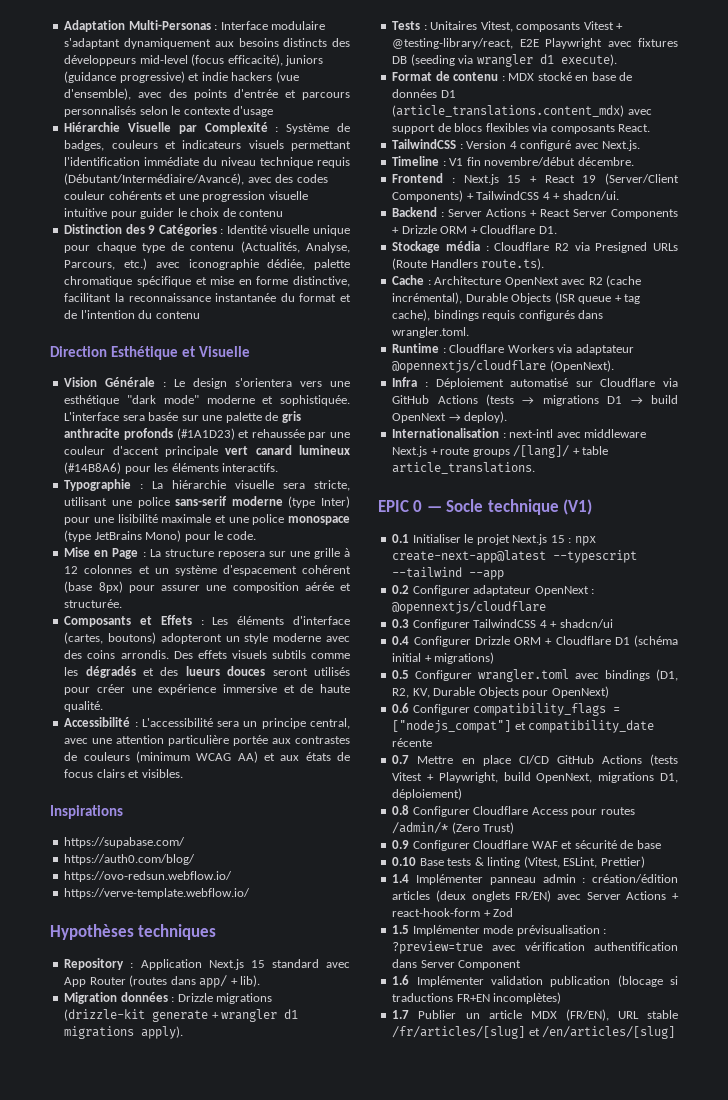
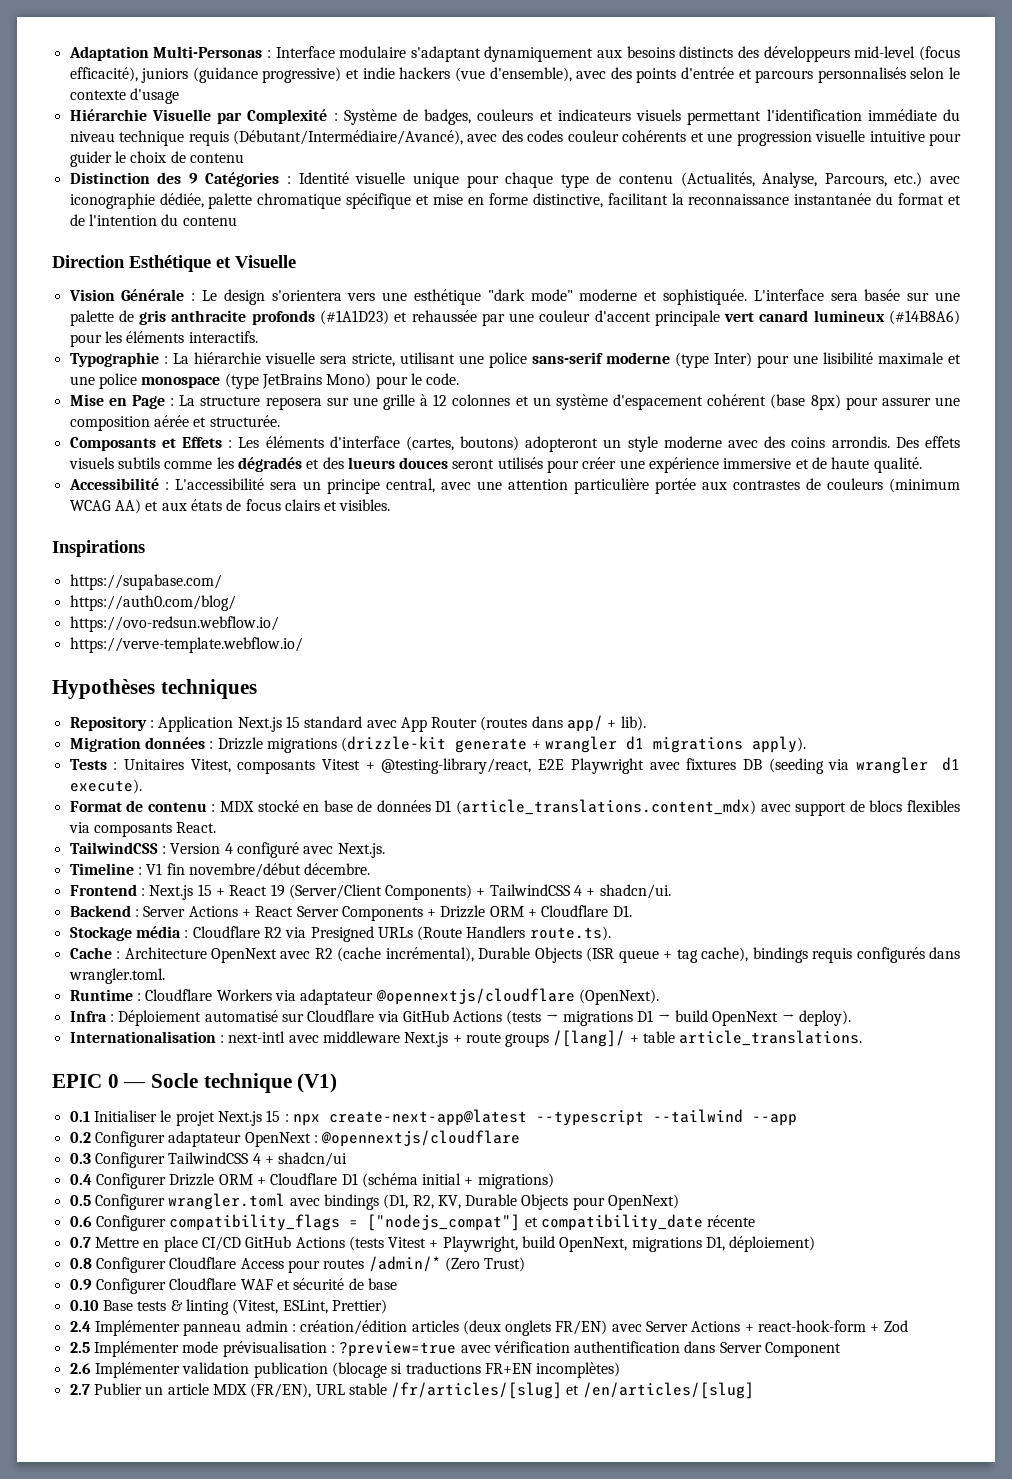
[392,874,410,883] 1.4 -> [69,1321,91,1332] 2.4
[392,925,410,934] 1.5 -> [69,1342,90,1353] 2.5
[392,975,410,985] 1.6 -> [69,1363,91,1374] 2.6
[392,1010,410,1019] 1.7 -> [69,1384,90,1395] 2.7

